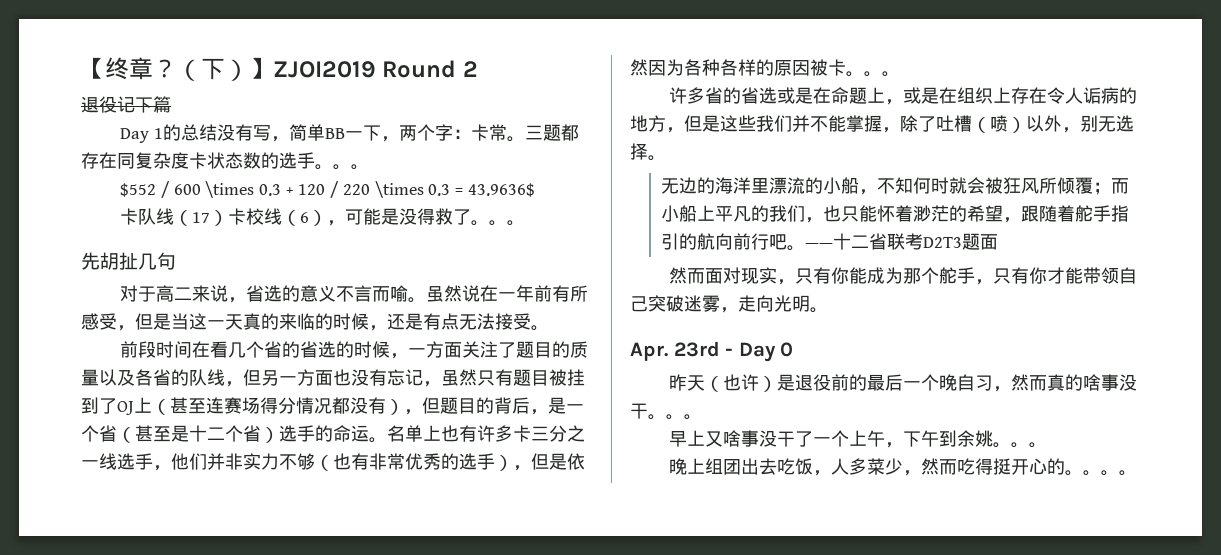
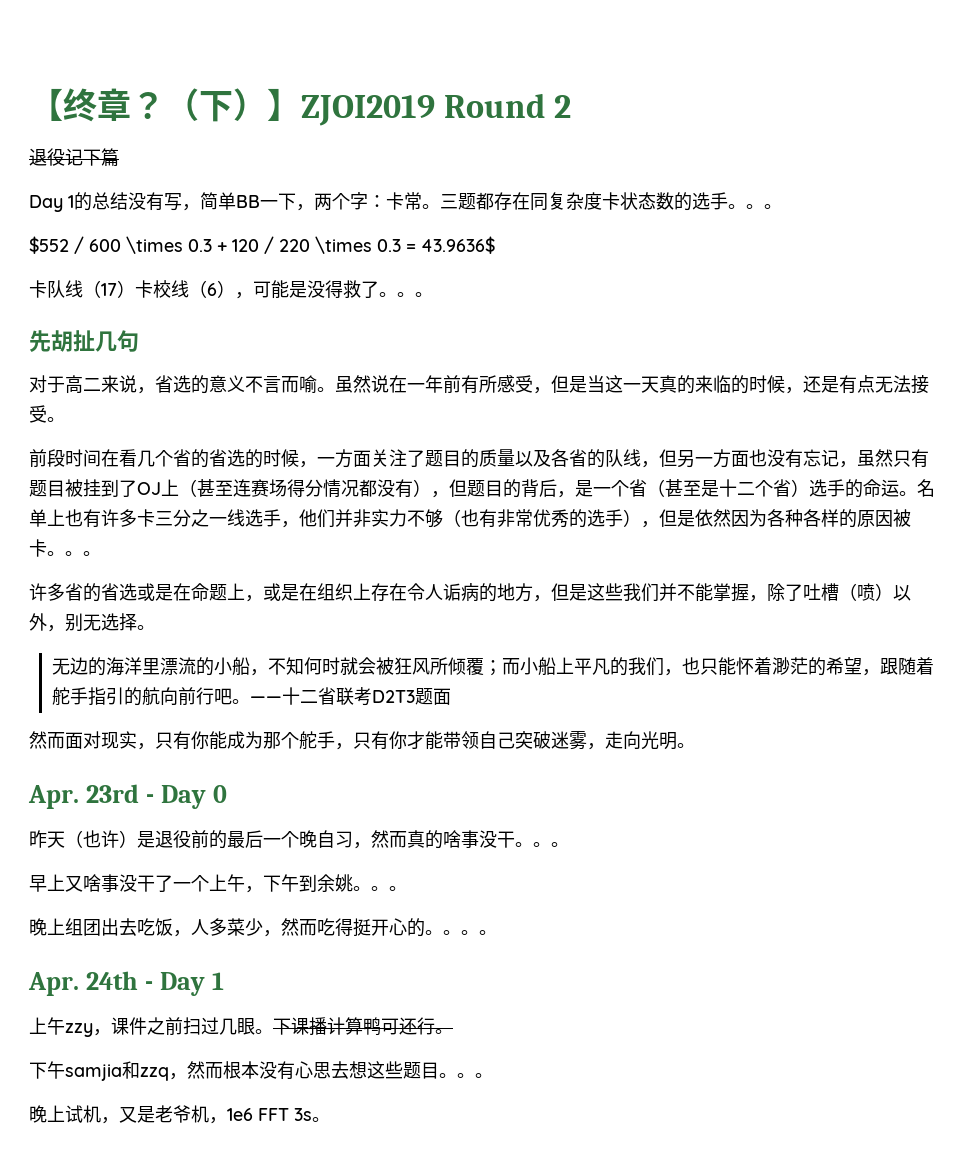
(1137, 473) none -> [28,971,224,996] [29,1017,453,1037] [29,1061,493,1081] [29,1105,330,1124] // Apr. 24th - Day 1 // 上午zzy，课件之前扫过几眼。下课播计算鸭可还行。 // 下午samjia和zzq，然而根本没有心思去想这些题目。。。 // 晚上试机，又是老爷机，1e6 FFT 3s。

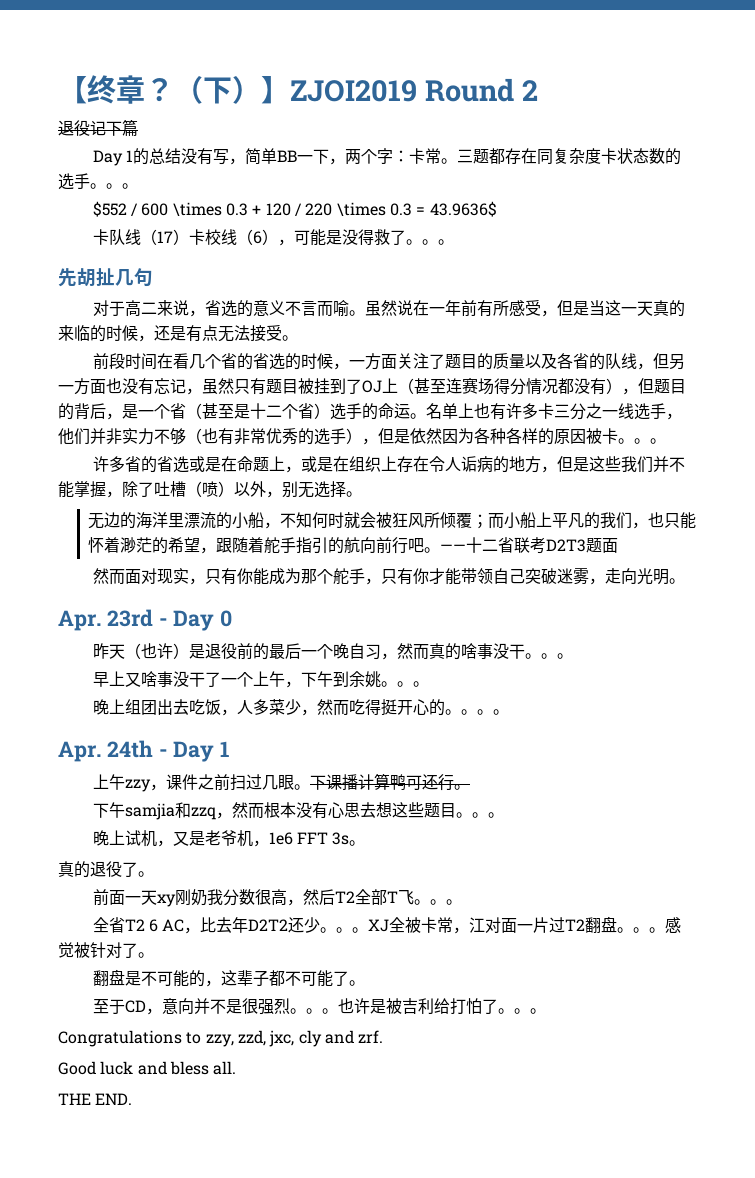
(330, 1119) none -> [58,861,154,878] [92,889,462,907] [92,916,682,934] [58,942,154,958] [92,969,365,987] [92,998,546,1015] [58,1030,384,1047] [58,1061,237,1075] [58,1093,133,1105] // 真的退役了。 // 前面一天xy刚奶我分数很高，然后T2全部T飞。。。 // 全省T2 6 AC，比去年D2T2还少。。。XJ全被卡常，江对面一片过T2翻盘。。。感觉被针对了。 // 翻盘是不可能的，这辈子都不可能了。 // 至于CD，意向并不是很强烈。。。也许是被吉利给打怕了。。。 // Congratulations to zzy, zzd, jxc, cly and zrf. // Good luck and bless all. // THE END.

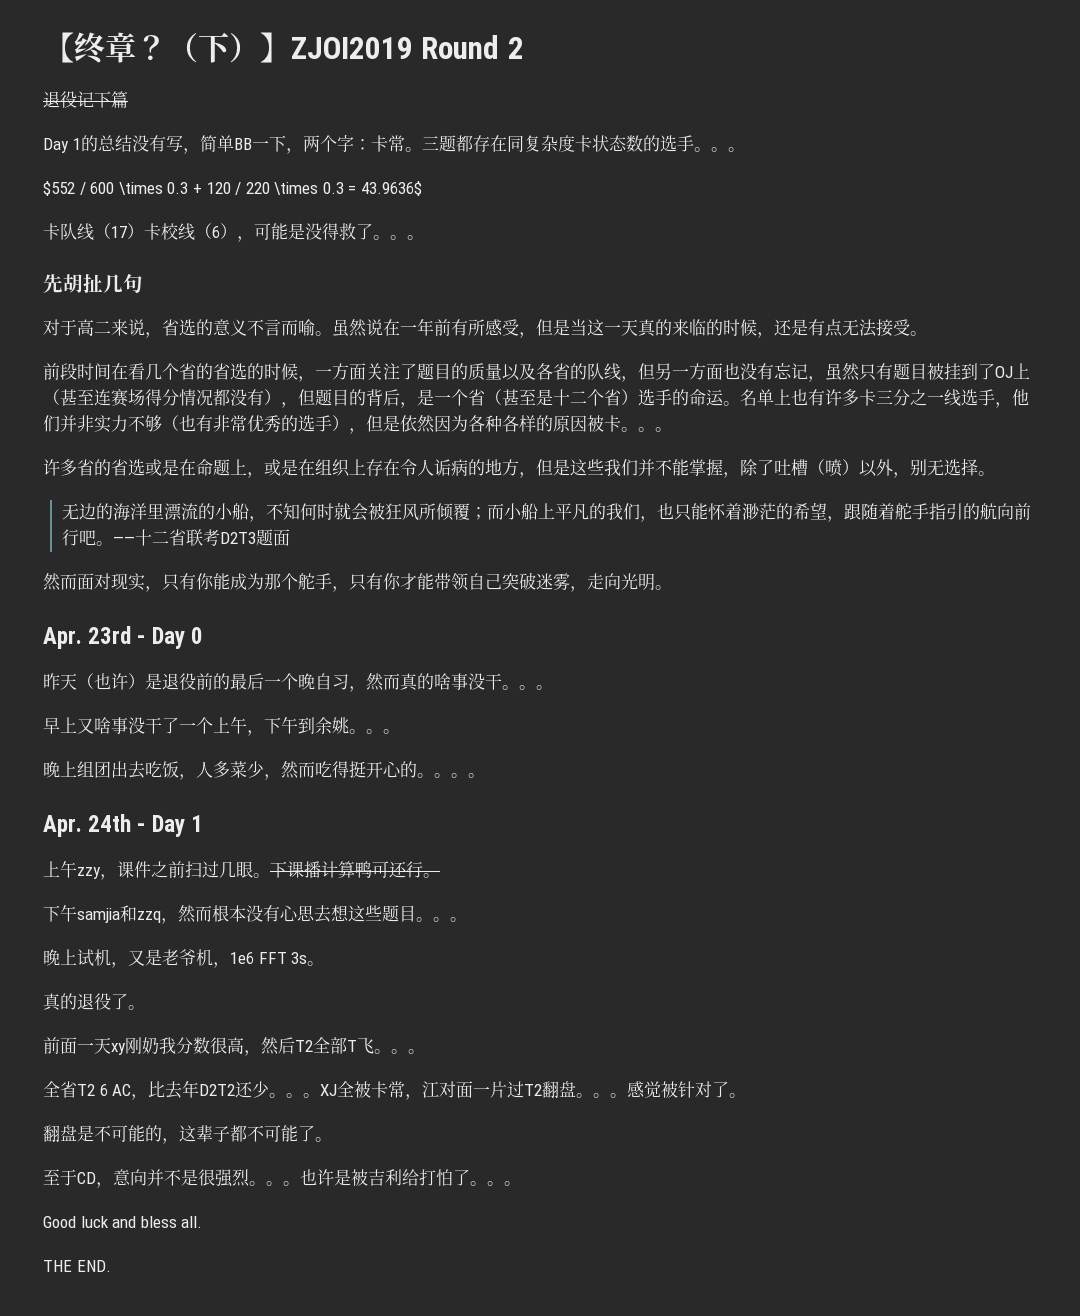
[58,1030,384,1047] // Congratulations to zzy, zzd, jxc, cly and zrf. -> (521, 1183) none

